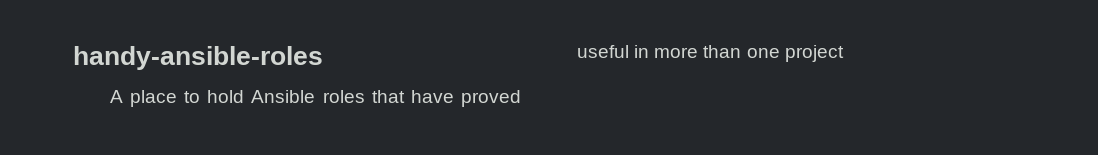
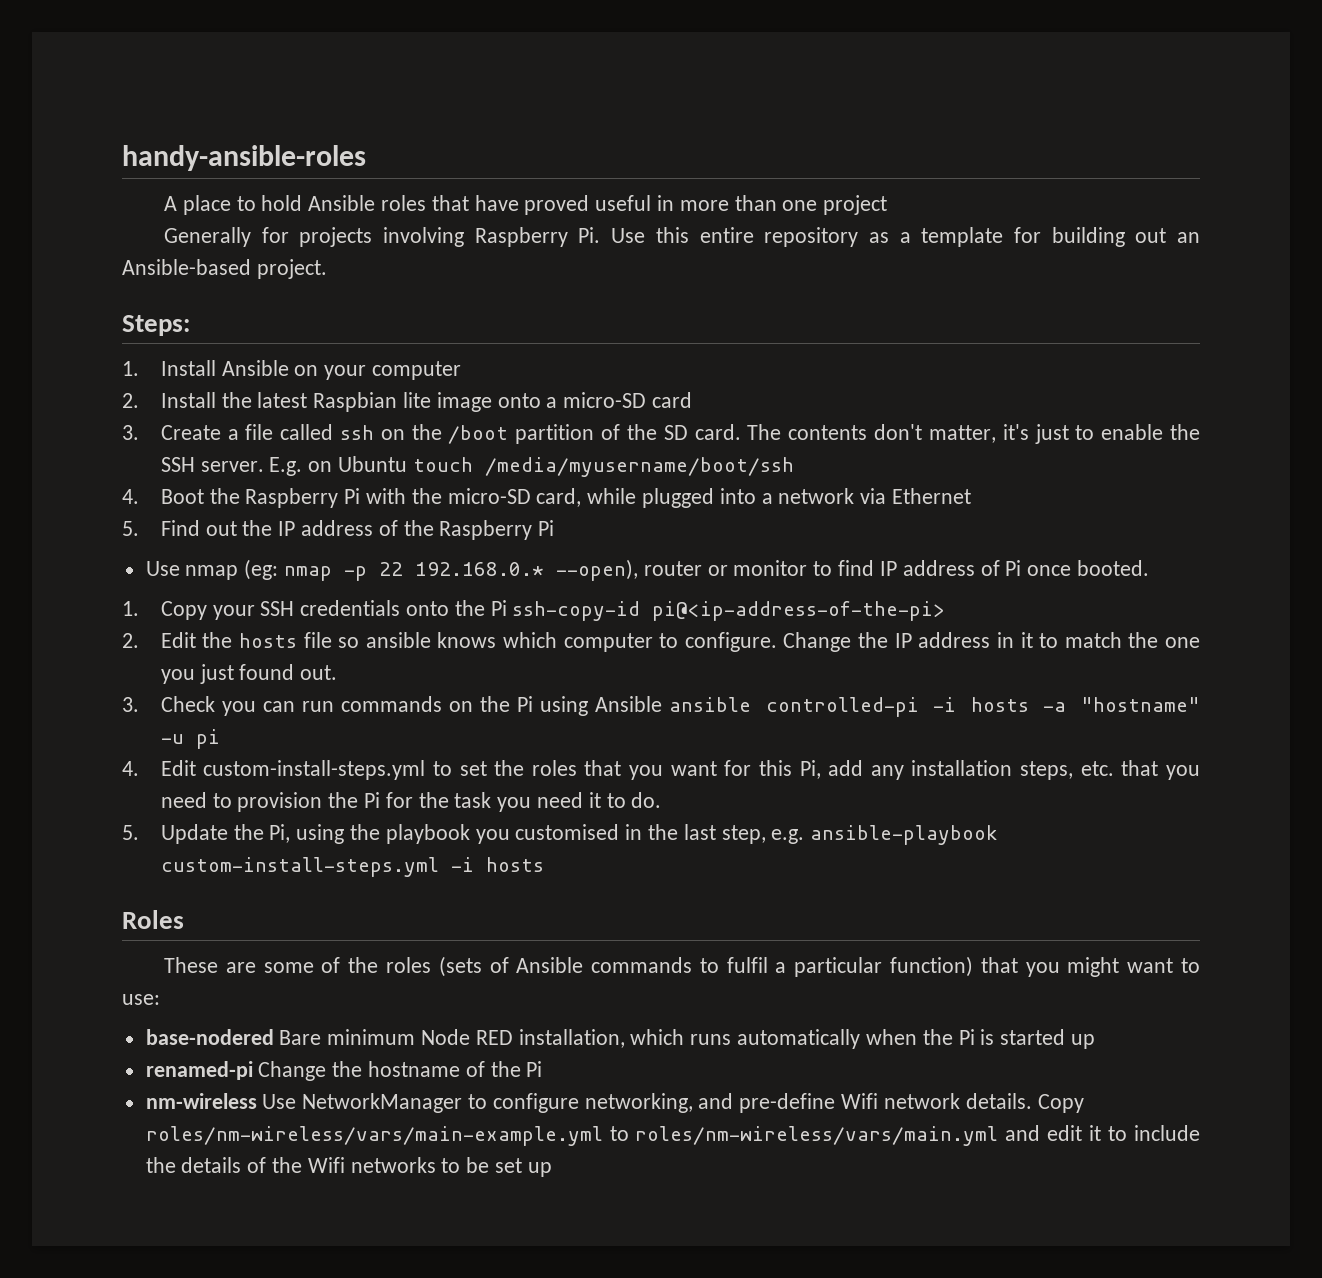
(844, 53) none -> [164,227,1200,247] [122,259,327,279] [122,315,190,336] [122,360,461,380] [122,392,692,412] [122,424,1200,444] [160,456,794,477] [122,488,971,508] [122,520,555,540] [145,559,1149,581] [122,600,946,621] [122,632,1200,652] [160,664,338,684] [122,696,1200,717] [160,729,220,749] [122,760,1200,780] [160,792,662,812] [122,824,999,845] [160,857,544,877] [122,910,184,929] [164,956,1200,977] [122,994,160,1005] [145,1029,1095,1049] [145,1061,543,1081] [145,1093,1084,1113] [145,1125,1200,1146] [145,1157,552,1177] // Generally for projects involving Raspberry Pi. Use this entire repository as a template for building out an Ansible-based project. // Steps: // 1. Install Ansible on your computer // 2. Install the latest Raspbian lite image onto a micro-SD card // 3. Create a file called ssh on the /boot partition of the SD card. The contents don't matter, it's just to enable the SSH server. E.g. on Ubuntu touch /media/myusername/boot/ssh // 4. Boot the Raspberry Pi with the micro-SD card, while plugged into a network via Ethernet // 5. Find out the IP address of the Raspberry Pi // Use nmap (eg: nmap -p 22 192.168.0.* --open), router or monitor to find IP address of Pi once booted. // 1. Copy your SSH credentials onto the Pi ssh-copy-id pi@<ip-address-of-the-pi> // 2. Edit the hosts file so ansible knows which computer to configure. Change the IP address in it to match the one you just found out. // 3. Check you can run commands on the Pi using Ansible ansible controlled-pi -i hosts -a "hostname" -u pi // 4. Edit custom-install-steps.yml to set the roles that you want for this Pi, add any installation steps, etc. that you need to provision the Pi for the task you need it to do. // 5. Update the Pi, using the playbook you customised in the last step, e.g. ansible-playbook custom-install-steps.yml -i hosts // Roles // These are some of the roles (sets of Ansible commands to fulfil a particular function) that you might want to use: // base-nodered Bare minimum Node RED installation, which runs automatically when the Pi is started up // renamed-pi Change the hostname of the Pi // nm-wireless Use NetworkManager to configure networking, and pre-define Wifi network details. Copy roles/nm-wireless/vars/main-example.yml to roles/nm-wireless/vars/main.yml and edit it to include the details of the Wifi networks to be set up

